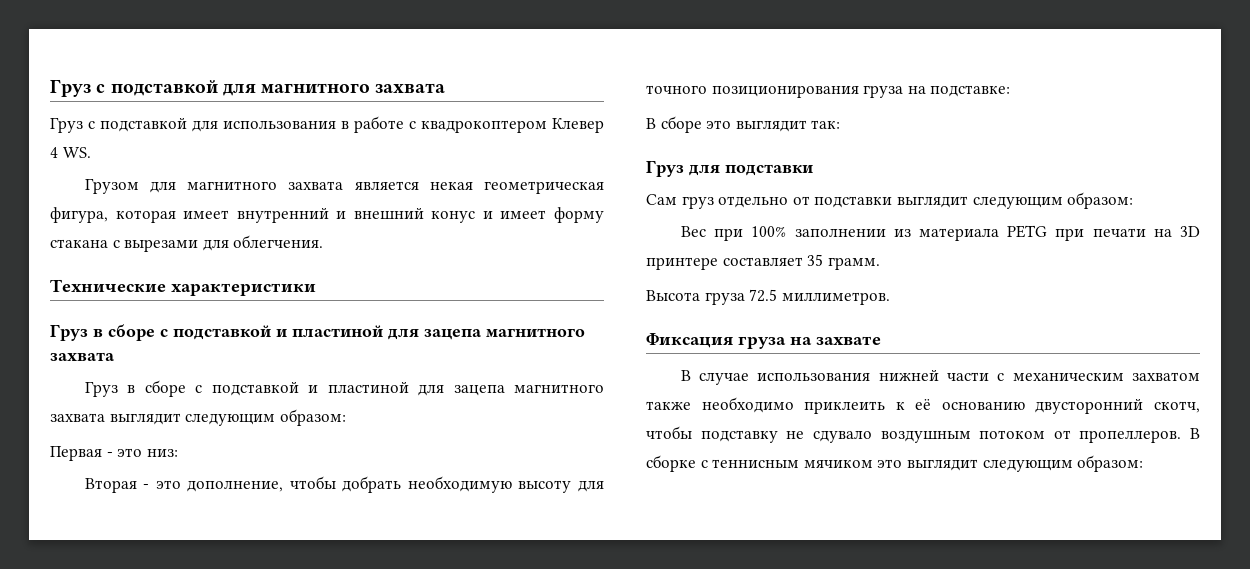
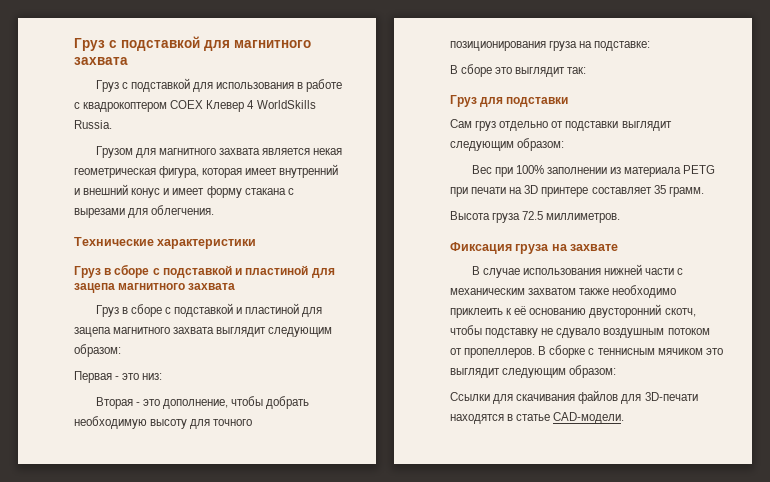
(547, 126) none -> [170,100,204,109] COEX
[62,147,91,158] WS. -> [256,100,316,109] [74,120,112,129] WorldSkills Russia.
(1144, 463) none -> [450,390,698,404] [450,412,625,424] // Ссылки для скачивания файлов для 3D-печати находятся в статье CAD-модели.

